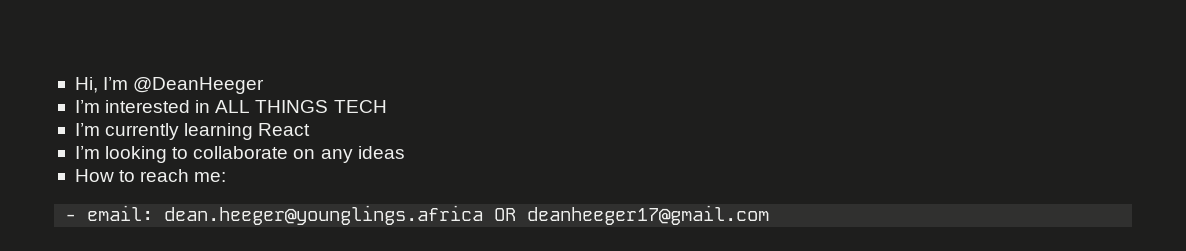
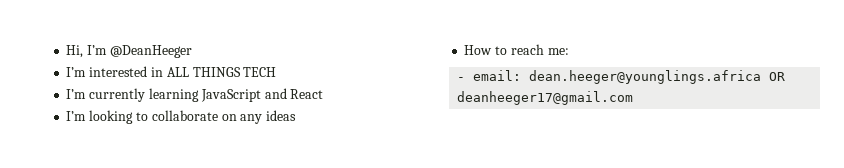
(254, 131) none -> [200,88,287,102] JavaScript and

